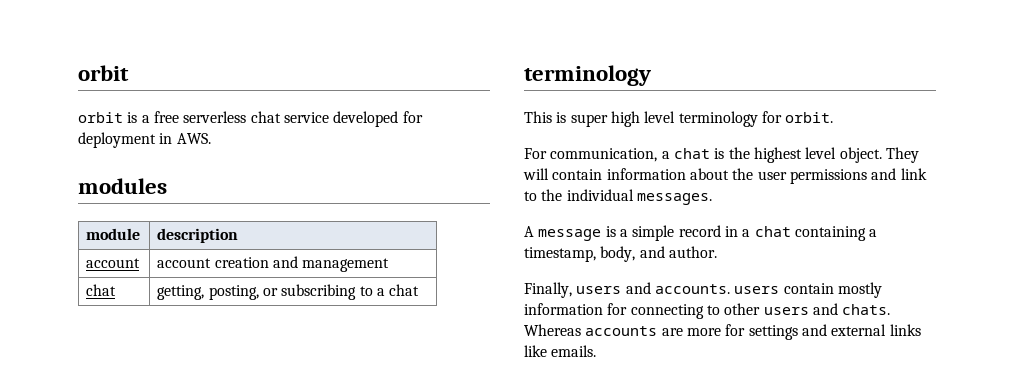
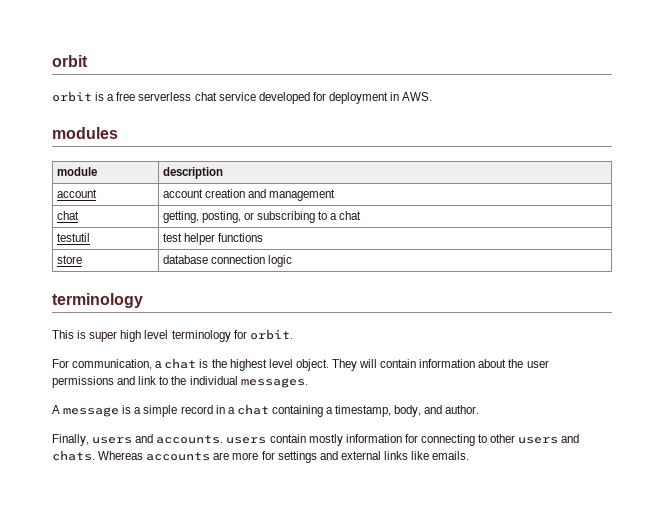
(420, 290) none -> [56,233,90,242] [162,233,263,245] [56,255,82,264] [162,255,292,267] // testutil | test helper functions // store | database connection logic

